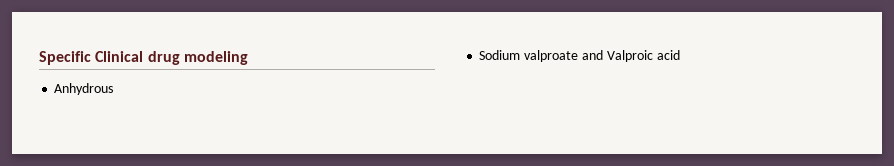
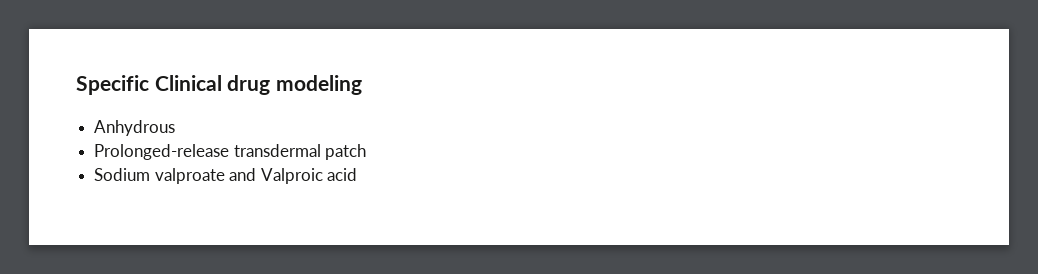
(114, 89) none -> [94,144,367,160] // Prolonged-release transdermal patch

